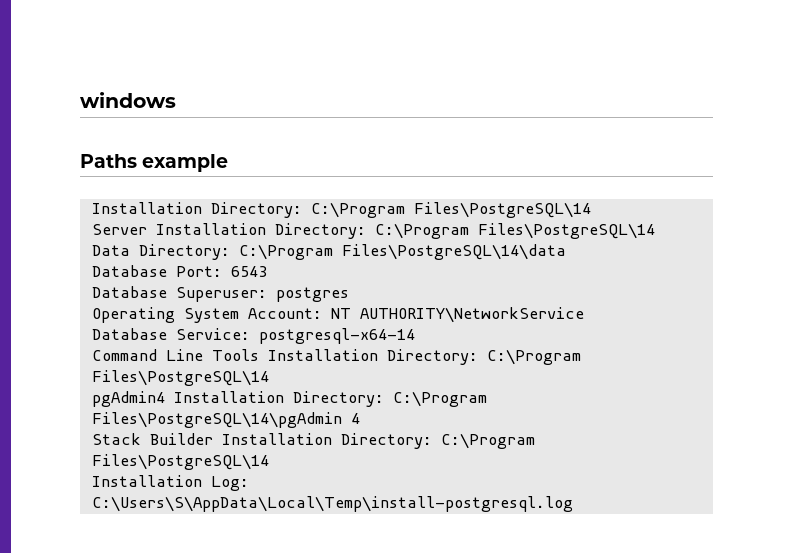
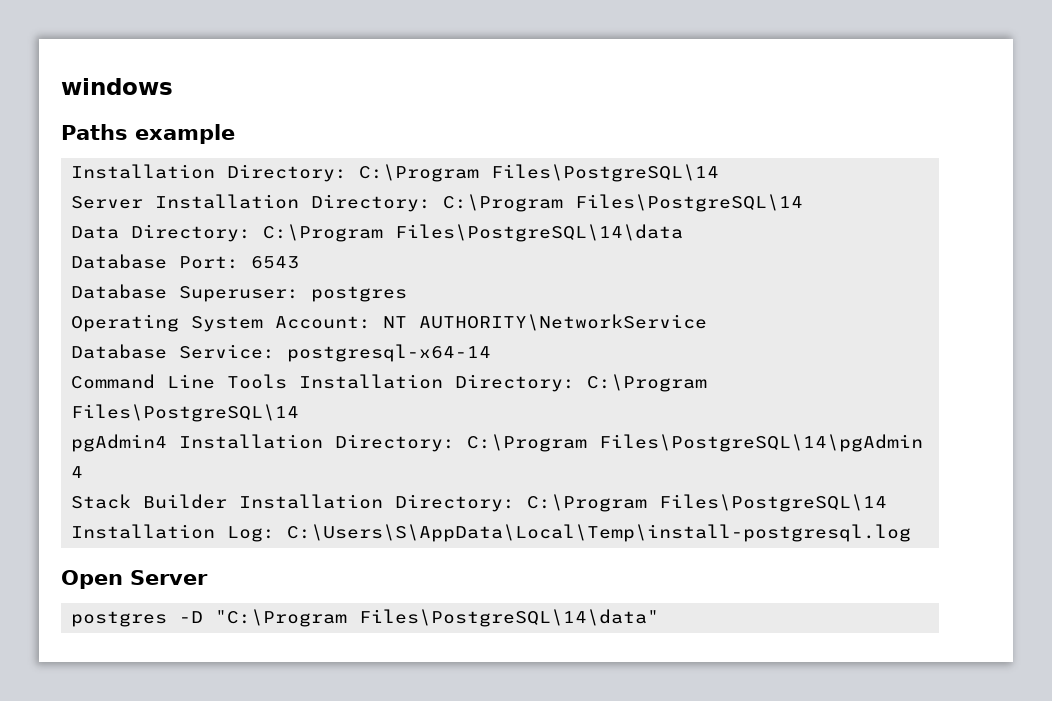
(573, 504) none -> [61,570,208,589] [70,609,659,627] // Open Server // postgres -D "C:\Program Files\PostgreSQL\14\data"

